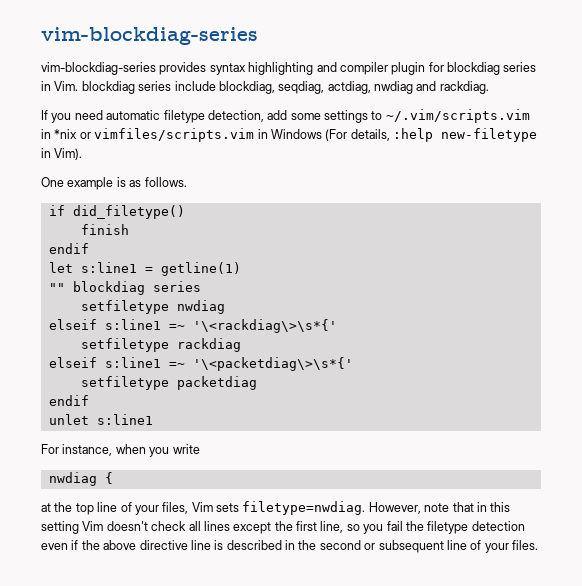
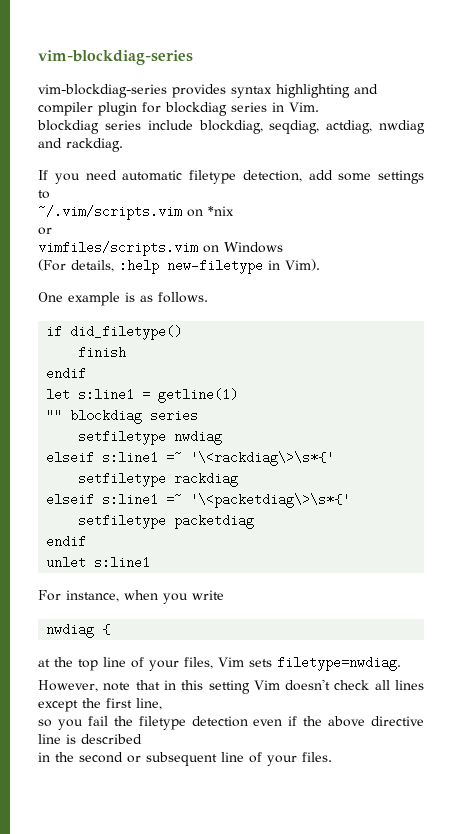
(79, 86) none -> (319, 107) //
[385,109,530,123] [41,129,51,139] ~/.vim/scripts.vim in -> [38,205,203,220] // ~/.vim/scripts.vim on
[79,128,268,142] or vimfiles/scripts.vim in -> [38,227,52,235] [38,241,219,256] // or // vimfiles/scripts.vim on
(322, 134) none -> (283, 247) //
(366, 508) none -> (401, 663) //
(344, 527) none -> (162, 704) //
(282, 545) none -> (142, 739) //

